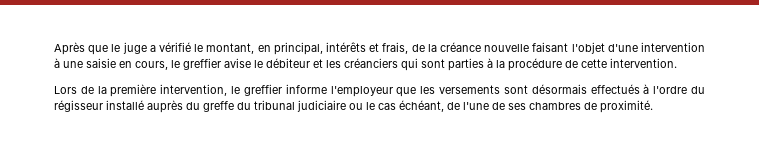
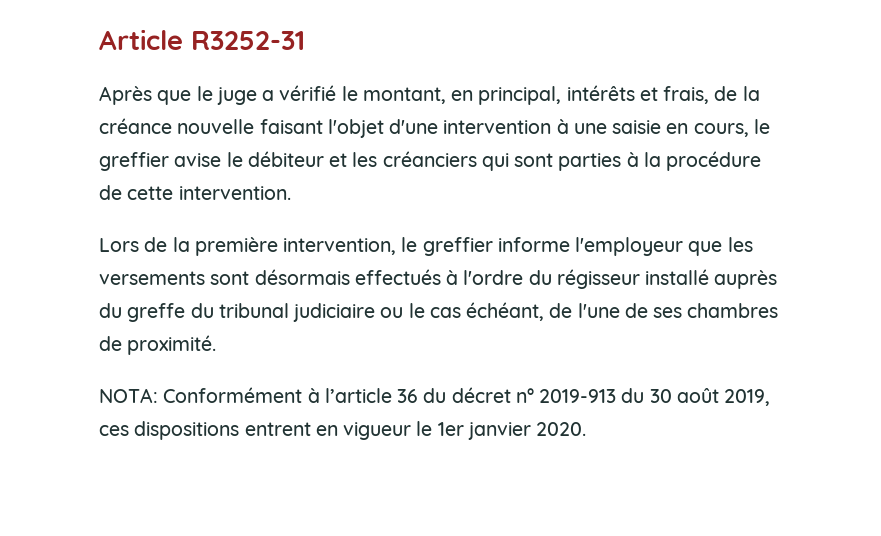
(54, 48) none -> [99,29,305,50] Article R3252-31 //
(653, 106) none -> [99,387,771,406] [99,421,587,440] // NOTA: Conformément à l’article 36 du décret n° 2019-913 du 30 août 2019, ces dispositions entrent en vigueur le 1er janvier 2020.

